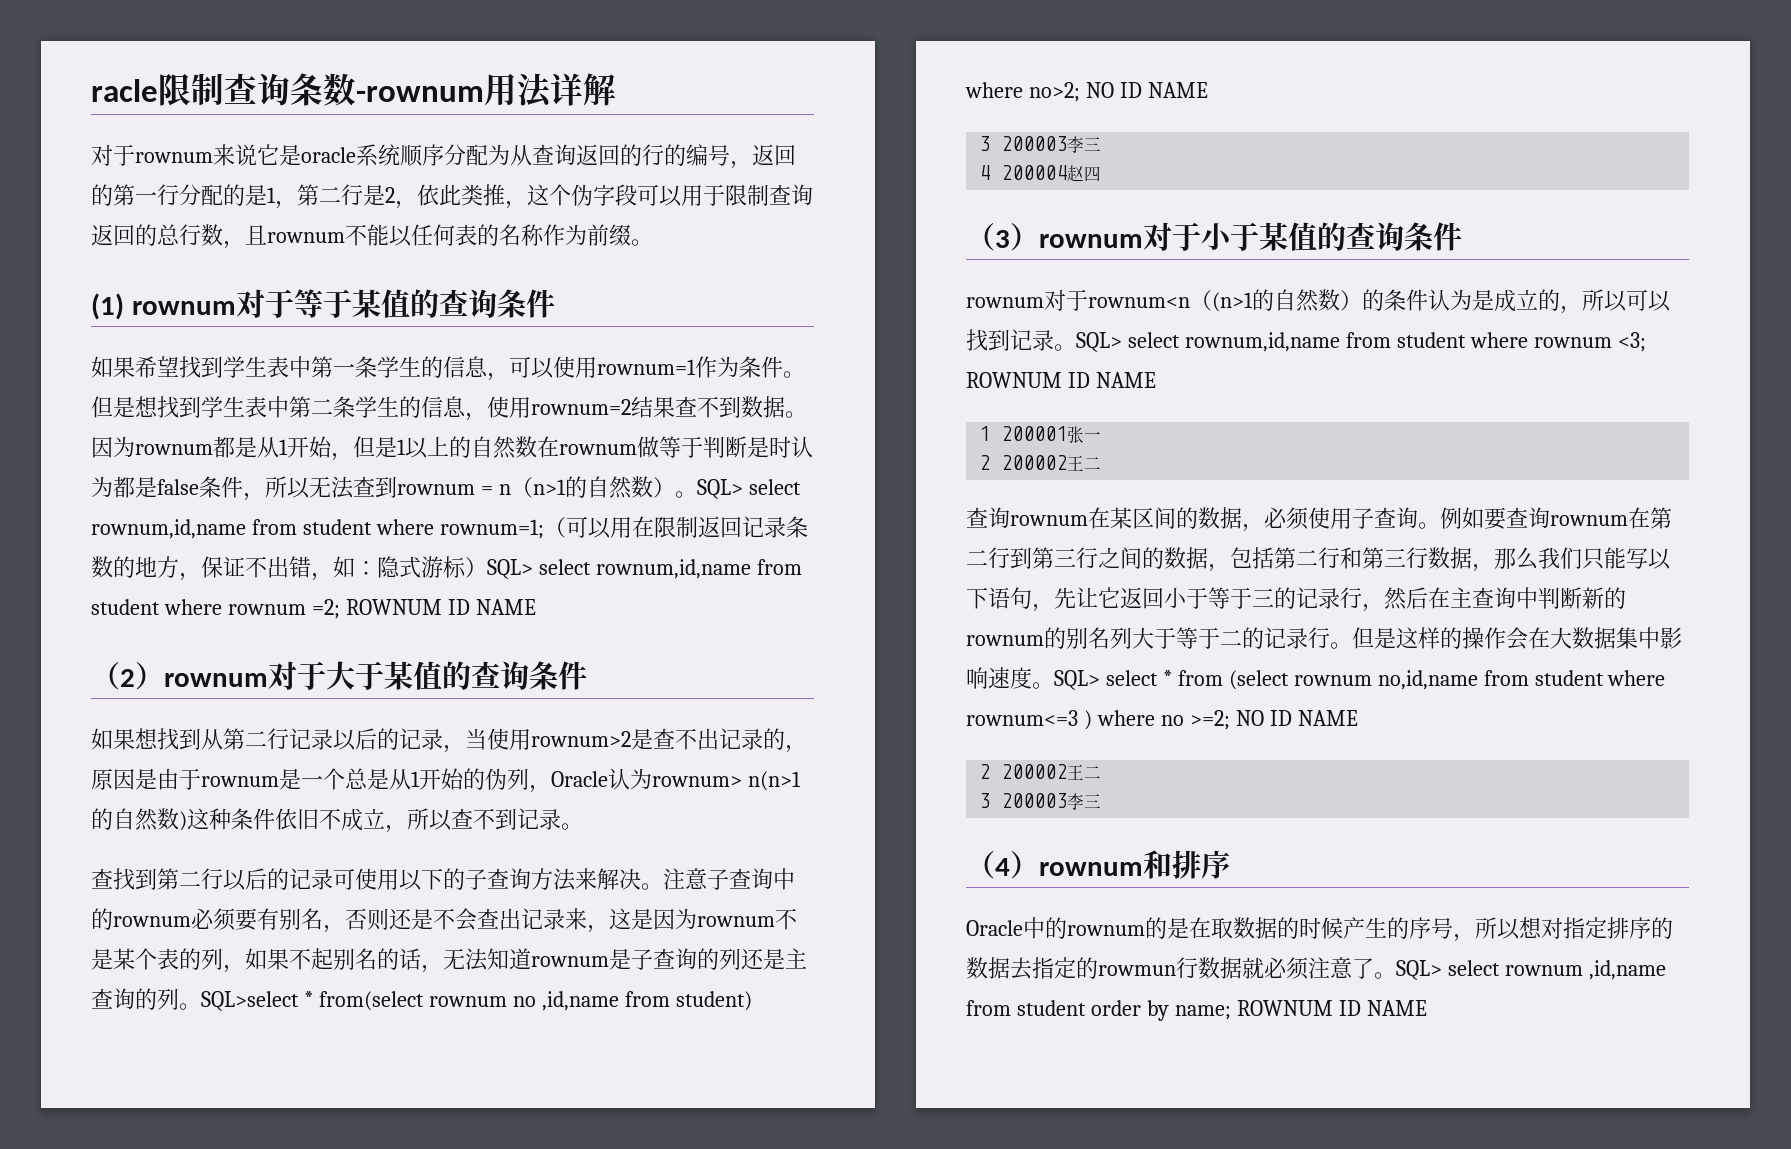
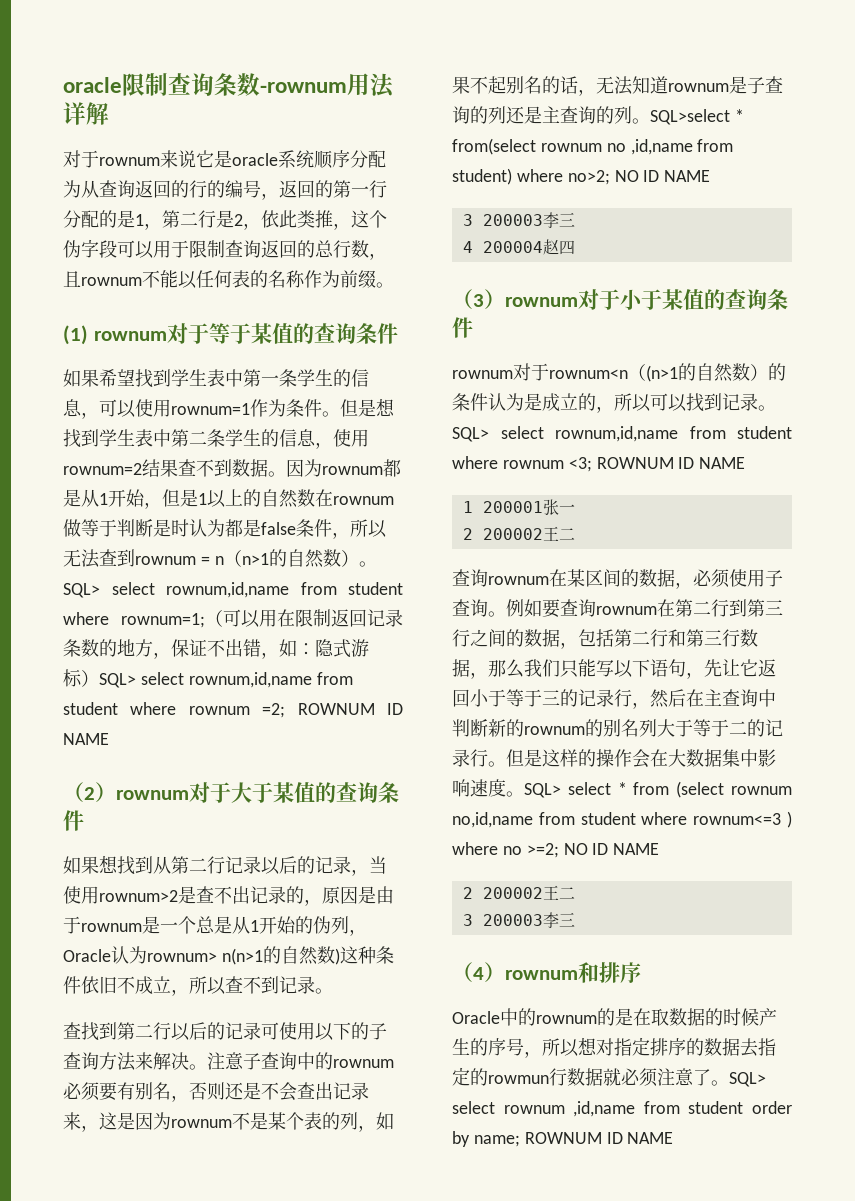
[91,79,158,102] racle -> [63,77,122,93] oracle

